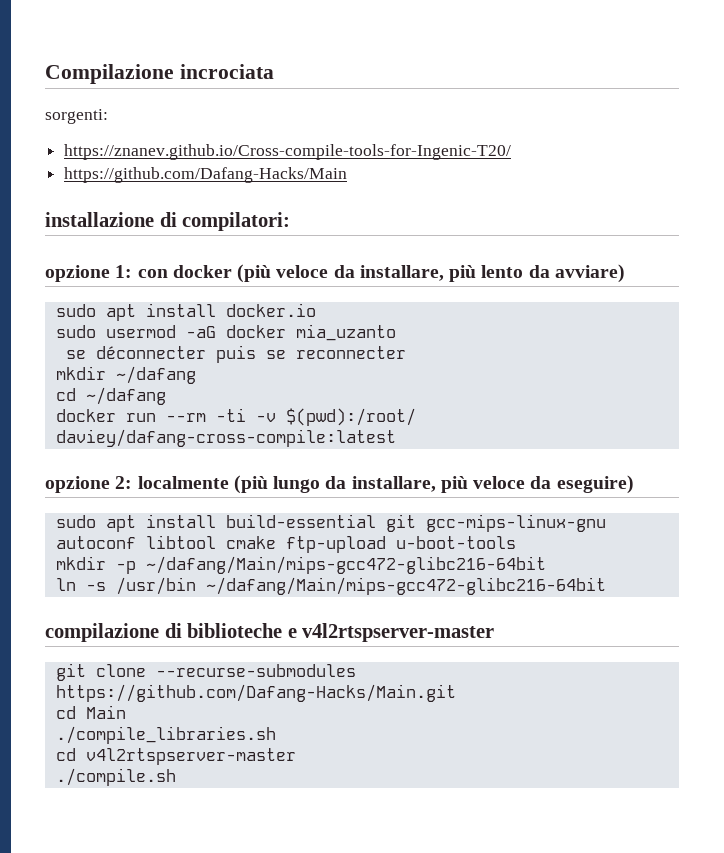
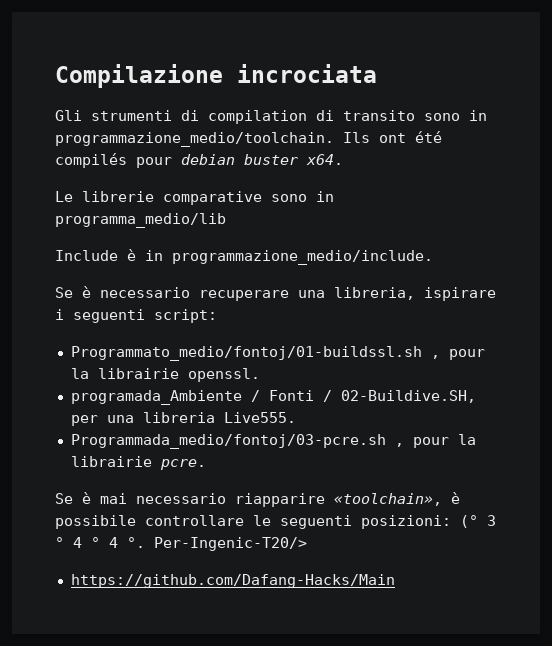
[45,109,108,124] [64,144,512,160] [64,167,348,183] [45,212,291,231] [45,264,625,283] [55,303,316,321] [55,324,396,341] [65,345,406,363] [55,366,196,384] [55,387,166,405] [55,408,416,426] [55,429,396,447] [45,475,634,494] [55,514,606,532] [55,535,516,553] [55,556,546,574] [55,577,606,595] [45,623,495,642] [55,663,356,681] [55,684,456,702] [55,705,126,719] [55,726,276,744] [55,748,296,765] [55,768,176,786] sorgenti: // https://znanev.github.io/Cross-compile-tools-for-Ingenic-T20/ // https://github.com/Dafang-Hacks/Main // installazione di compilatori: // opzione 1: con docker (più veloce da installare, più lento da avviare) // sudo apt install docker.io // sudo usermod -aG docker mia_uzanto // se déconnecter puis se reconnecter // mkdir ~/dafang // cd ~/dafang // docker run --rm -ti -v $(pwd):/root/ daviey/dafang-cross-compile:latest // opzione 2: localmente (più lungo da installare, più veloce da eseguire) // sudo apt install build-essential git gcc-mips-linux-gnu autoconf libtool cmake ftp-upload u-boot-tools // mkdir -p ~/dafang/Main/mips-gcc472-glibc216-64bit // ln -s /usr/bin ~/dafang/Main/mips-gcc472-glibc216-64bit // compilazione di biblioteche e v4l2rtspserver-master // git clone --recurse-submodules https://github.com/Dafang-Hacks/Main.git // cd Main // ./compile_libraries.sh // cd v4l2rtspserver-master // ./compile.sh -> [55,110,487,124] [55,131,442,147] [55,153,343,168] [55,191,334,205] [55,213,226,228] [55,249,433,265] [55,286,496,301] [55,309,217,323] [70,346,485,361] [70,368,260,382] [70,390,476,405] [70,412,296,426] [70,434,476,449] [70,456,206,470] [55,492,460,507] [55,515,496,529] [55,537,307,551] [70,574,395,588] Gli strumenti di compilation di transito sono in programmazione_medio/toolchain. Ils ont été compilés pour debian buster x64. // Le librerie comparative sono in programma_medio/lib // Include è in programmazione_medio/include. // Se è necessario recuperare una libreria, ispirare i seguenti script: // Programmato_medio/fontoj/01-buildssl.sh , pour la librairie openssl. // programada_Ambiente / Fonti / 02-Buildive.SH, per una libreria Live555. // Programmada_medio/fontoj/03-pcre.sh , pour la librairie pcre. // Se è mai necessario riapparire «toolchain», è possibile controllare le seguenti posizioni: (° 3 ° 4 ° 4 °. Per-Ingenic-T20/> // https://github.com/Dafang-Hacks/Main

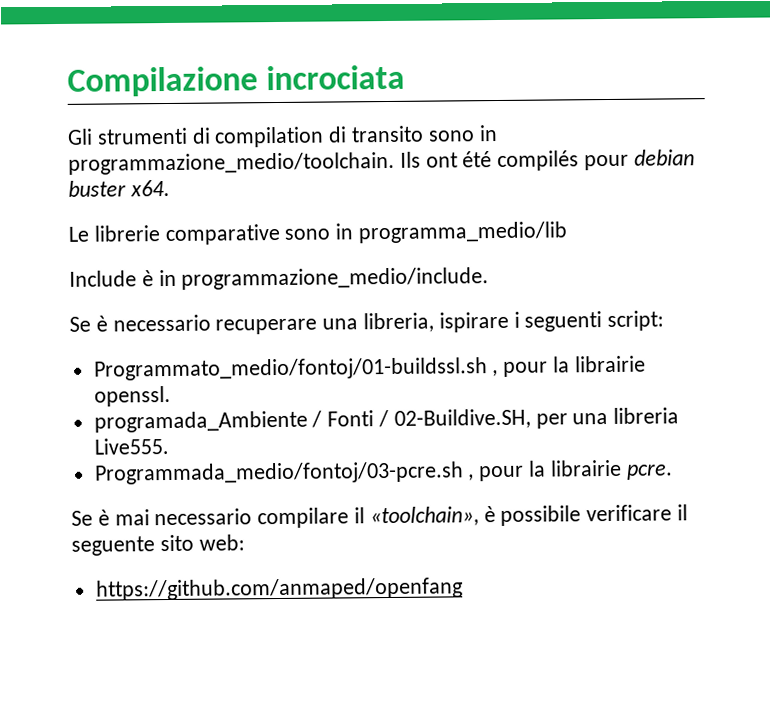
[235,493,325,507] riapparire -> [257,507,366,529] compilare il
[145,515,496,529] [55,537,307,551] [70,574,395,588] controllare le seguenti posizioni: (° 3 ° 4 ° 4 °. Per-Ingenic-T20/> // https://github.com/Dafang-Hacks/Main -> [586,504,689,522] [71,534,245,556] [95,577,463,601] verificare il seguente sito web: // https://github.com/anmaped/openfang

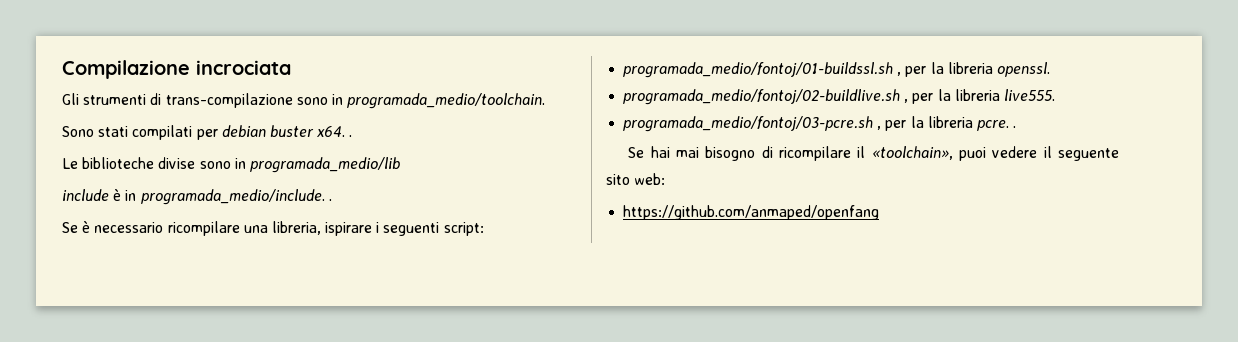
[214,125,498,148] [68,150,630,175] compilation di transito sono in programmazione_medio/toolchain. Ils ont été compilés pour -> [165,93,546,109] [62,125,218,140] trans-compilazione sono in programada_medio/toolchain. // Sono stati compilati per
(170, 188) none -> [349,135,353,137] .
[93,221,568,246] [69,267,490,290] librerie comparative sono in programma_medio/lib // Include è in programmazione_medio/include. -> [82,157,400,173] [62,189,332,205] biblioteche divise sono in programada_medio/lib // include è in programada_medio/include. .
[215,318,318,335] recuperare -> [167,221,240,236] ricompilare
[93,355,646,381] [93,385,171,407] [93,407,680,433] [93,437,169,455] [93,459,622,485] Programmato_medio/fontoj/01-buildssl.sh , pour la librairie openssl. // programada_Ambiente / Fonti / 02-Buildive.SH, per una libreria Live555. // Programmada_medio/fontoj/03-pcre.sh , pour la librairie -> [623,62,1050,78] [623,89,1055,105] [623,116,973,132] programada_medio/fontoj/01-buildssl.sh , per la libreria openssl. // programada_medio/fontoj/02-buildlive.sh , per la libreria live555. // programada_medio/fontoj/03-pcre.sh , per la libreria
[71,504,673,529] // Se è mai necessario compilare il «toolchain», è possibile verificare -> [1013,126,1017,128] [628,146,1038,161] . // Se hai mai bisogno di ricompilare il «toolchain», puoi vedere

